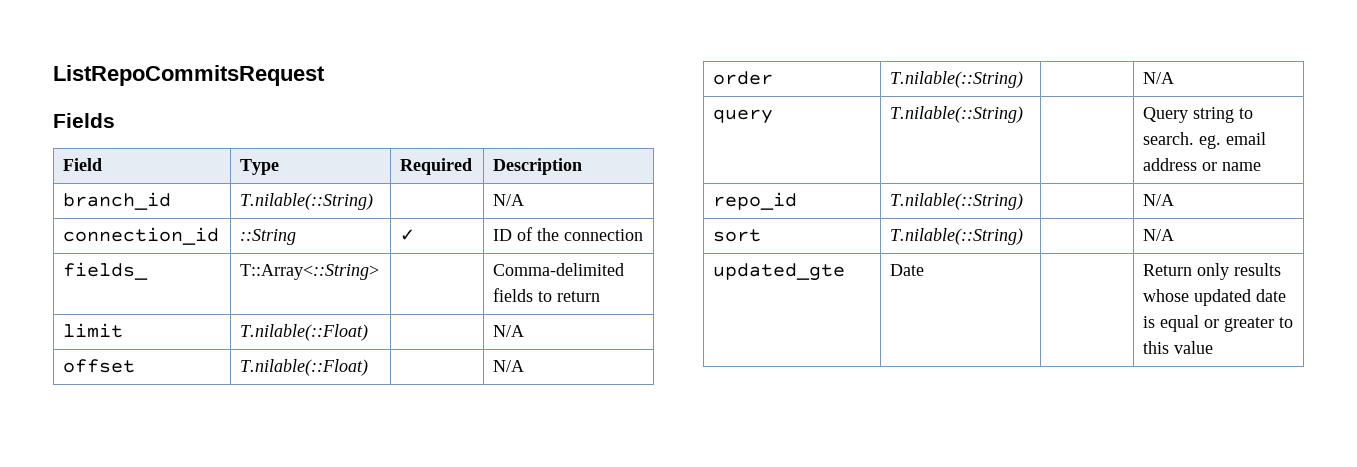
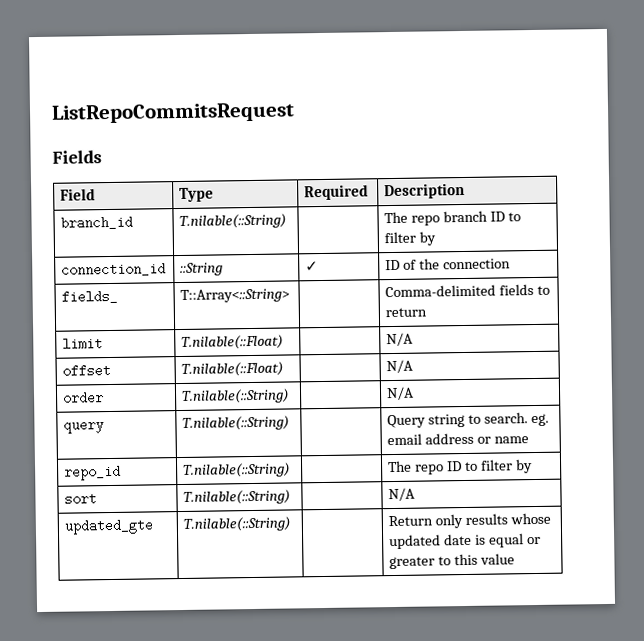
[493,194,525,206] N/A -> [384,210,522,226] [384,231,437,246] The repo branch ID to filter by
[1143,194,1175,206] N/A -> [387,459,534,475] The repo ID to filter by
[890,264,925,276] Date -> [183,516,292,532] T.nilable(::String)

